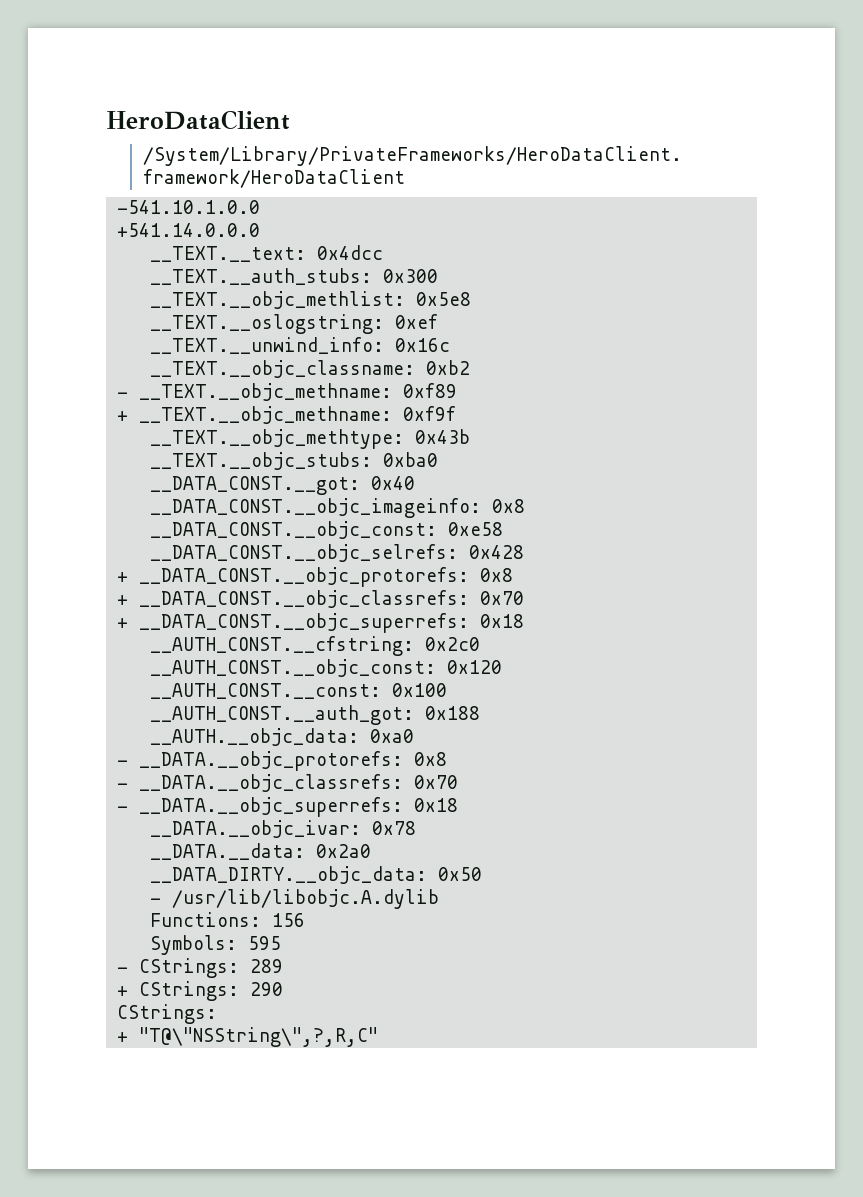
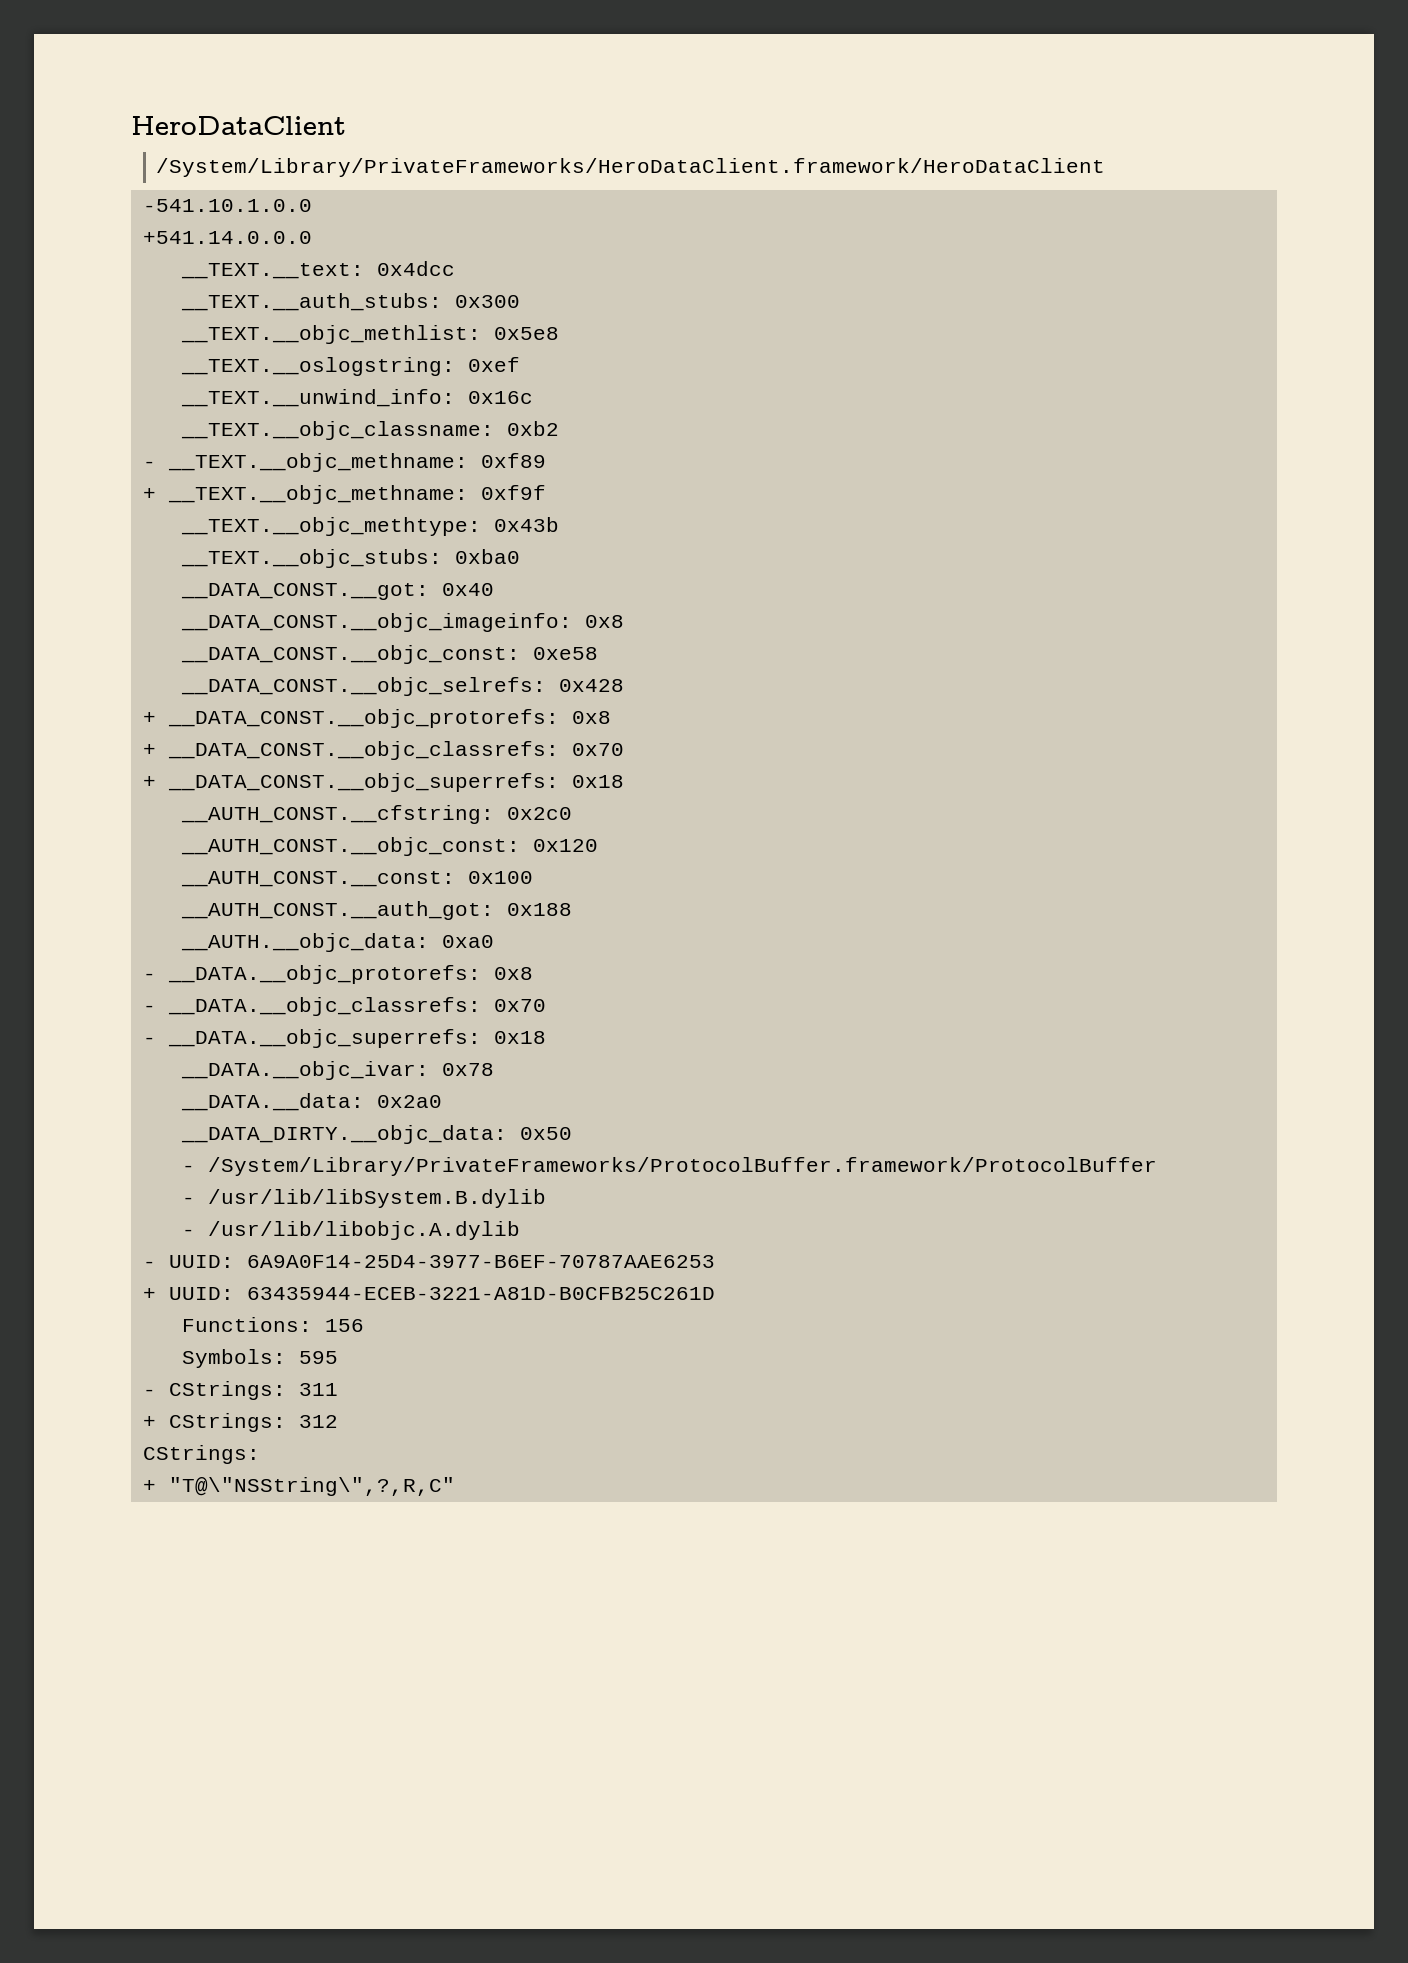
[172,889,440,909] /usr/lib/libobjc.A.dylib -> [207,1157,1157,1176] [181,1189,546,1208] [181,1221,520,1240] [142,1255,715,1268] [142,1287,715,1300] /System/Library/PrivateFrameworks/ProtocolBuffer.framework/ProtocolBuffer // - /usr/lib/libSystem.B.dylib // - /usr/lib/libobjc.A.dylib // - UUID: 6A9A0F14-25D4-3977-B6EF-70787AAE6253 // + UUID: 63435944-ECEB-3221-A81D-B0CFB25C261D
[250,959,284,973] 289 -> [298,1383,338,1396] 311
[250,982,284,996] 290 -> [298,1415,338,1428] 312

